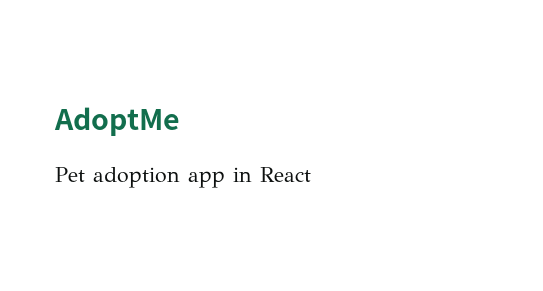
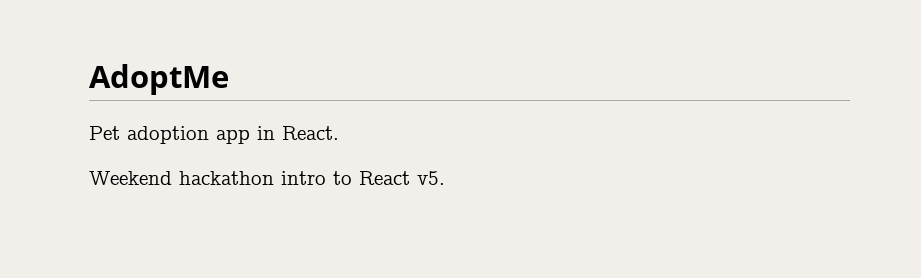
[259,167,311,182] React -> [282,126,339,140] [89,171,445,185] React. // Weekend hackathon intro to React v5.

